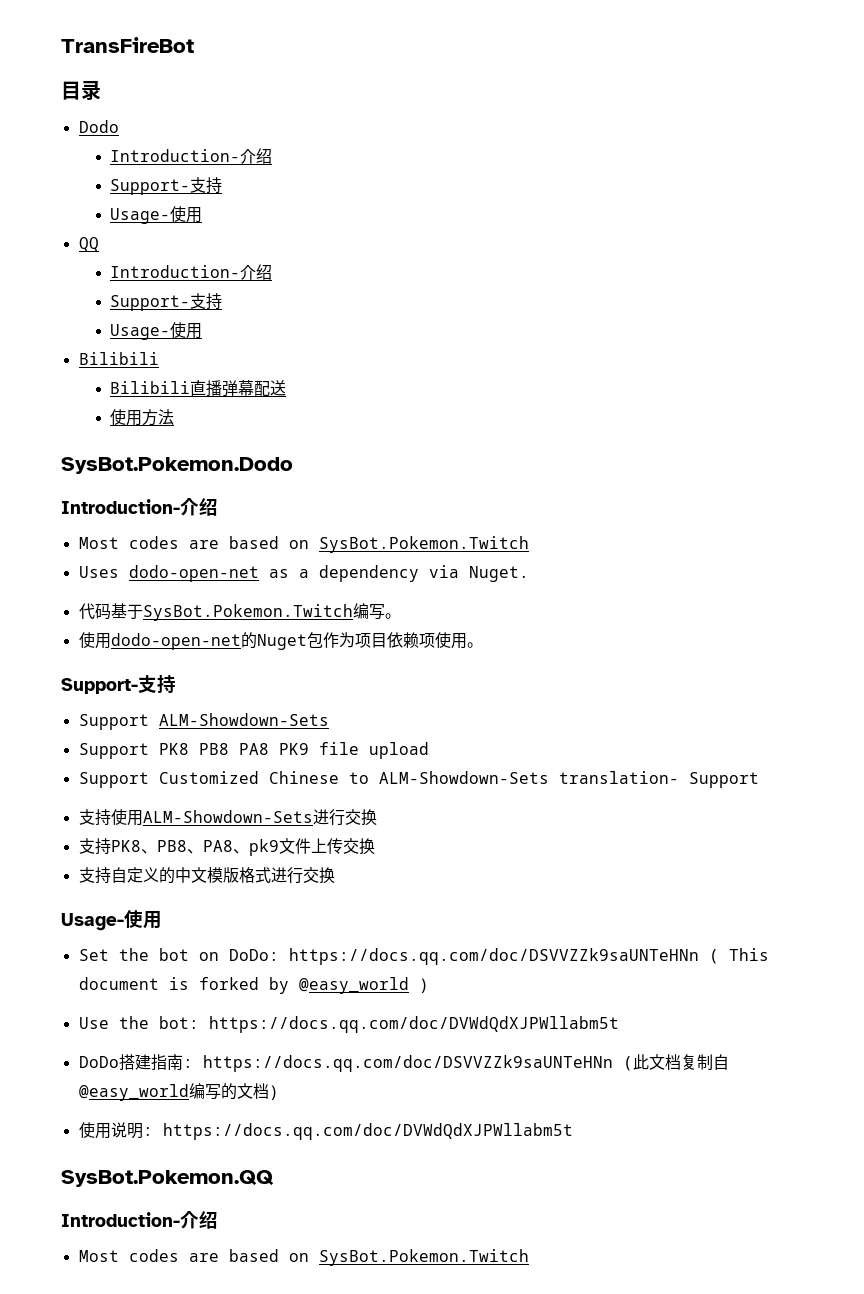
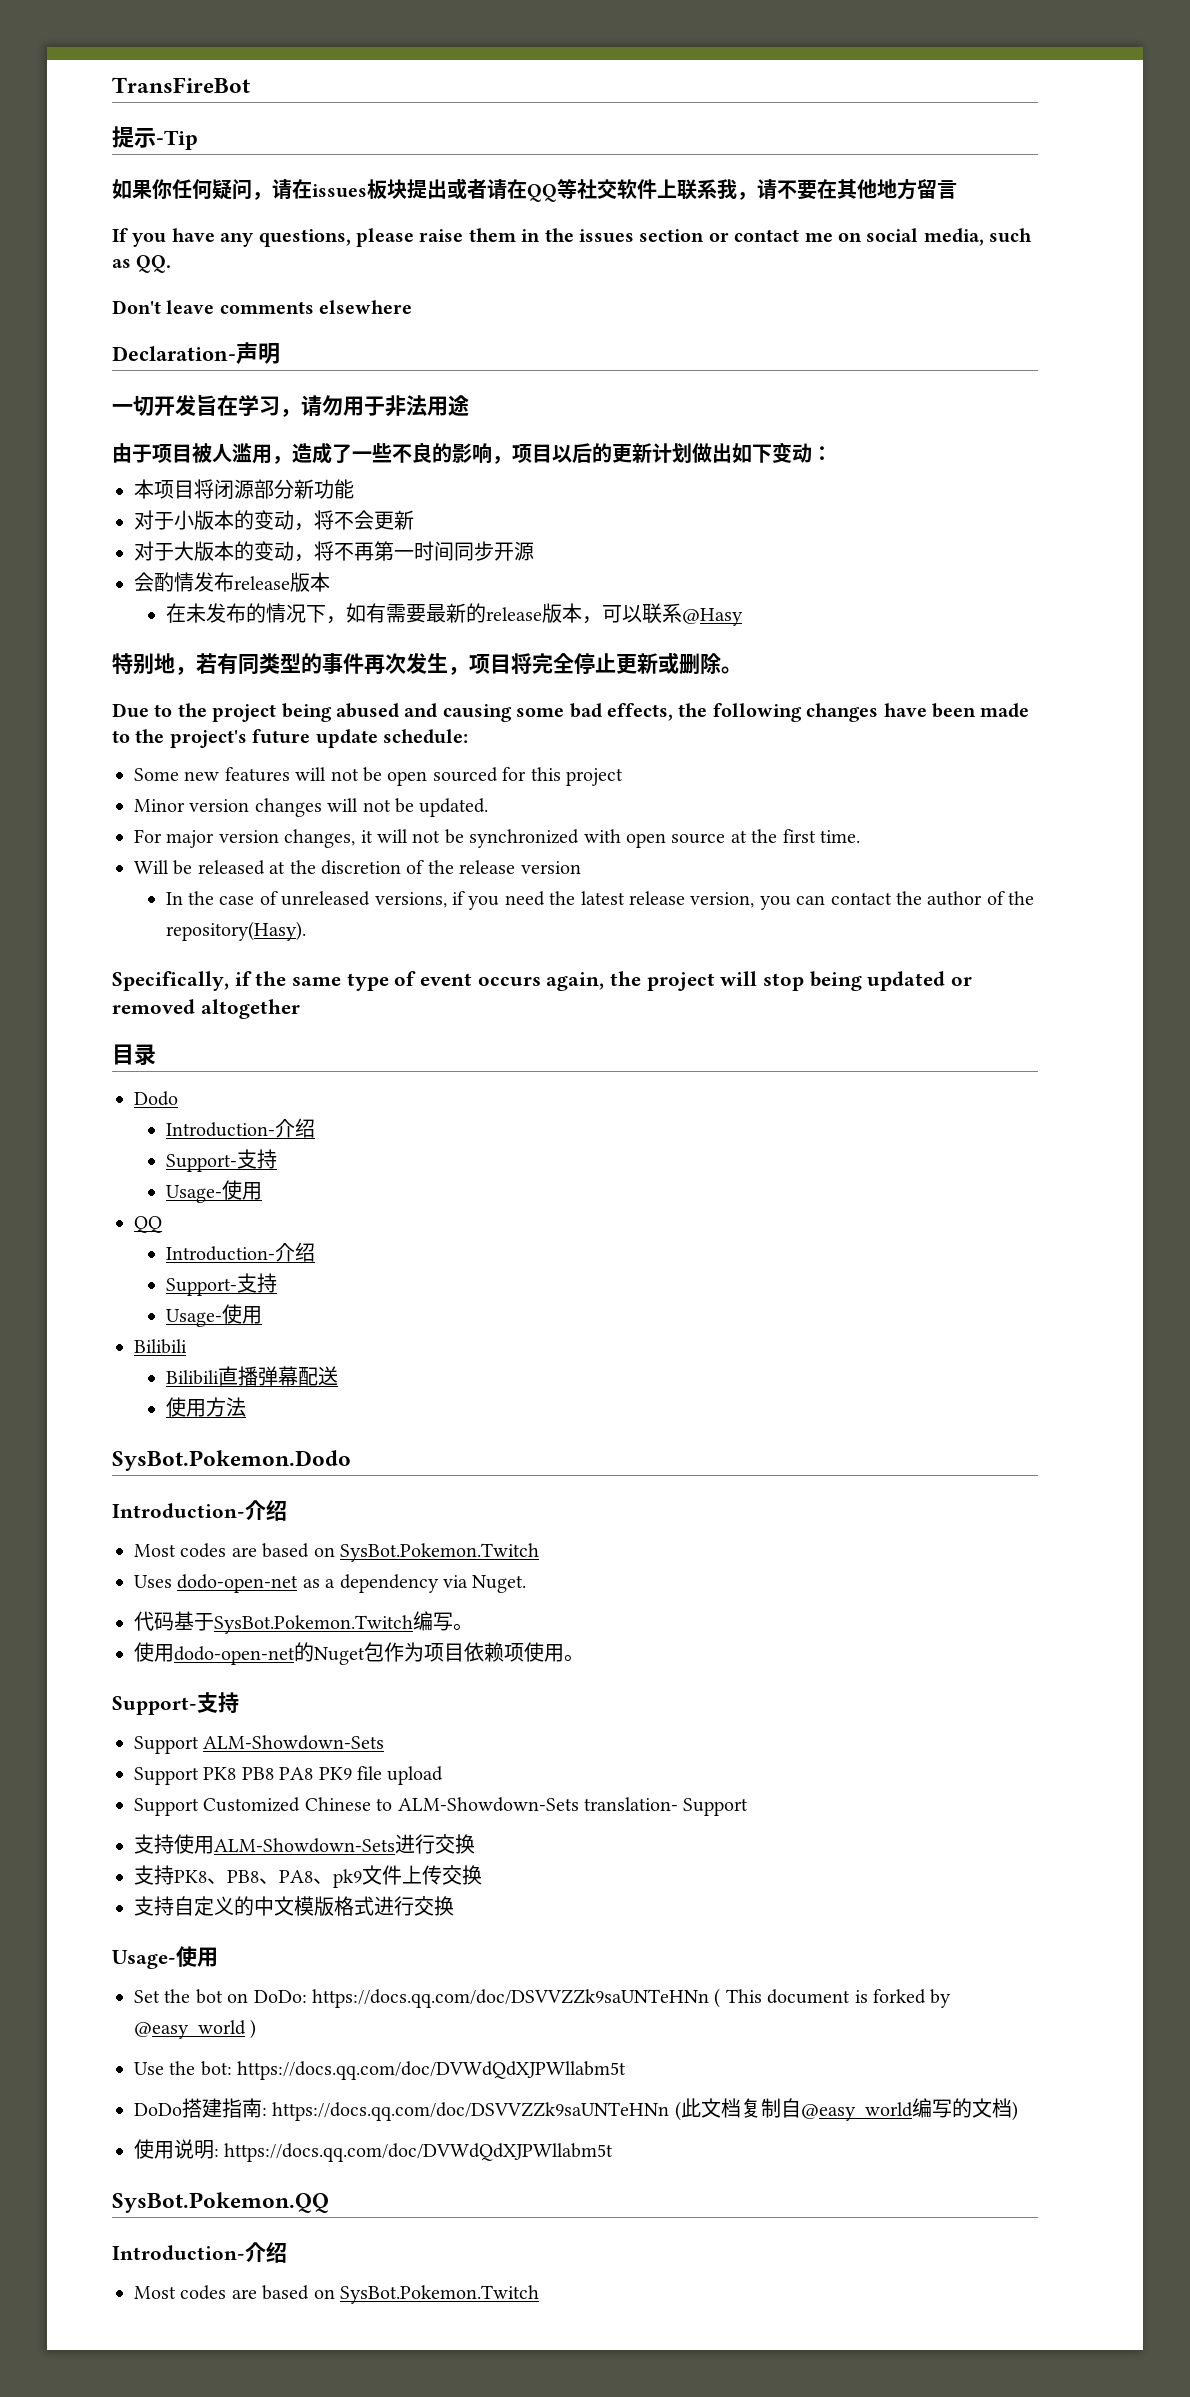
(194, 45) none -> [112,126,198,150] [112,178,957,202] [112,228,1033,247] [112,255,172,273] [112,300,413,314] [112,342,280,364] [112,395,469,417] [112,442,832,464] [134,479,354,500] [134,510,414,531] [134,541,534,562] [134,572,330,592] [165,603,743,626] [112,652,742,675] [112,703,1030,722] [112,729,468,748] [134,767,623,786] [134,798,489,817] [134,829,860,848] [134,860,581,875] [165,891,1035,910] [165,921,306,941] [112,971,973,991] [112,999,300,1019] // 提示-Tip // 如果你任何疑问，请在issues板块提出或者请在QQ等社交软件上联系我，请不要在其他地方留言 // If you have any questions, please raise them in the issues section or contact me on social media, such as QQ. // Don't leave comments elsewhere // Declaration-声明 // 一切开发旨在学习，请勿用于非法用途 // 由于项目被人滥用，造成了一些不良的影响，项目以后的更新计划做出如下变动： // 本项目将闭源部分新功能 // 对于小版本的变动，将不会更新 // 对于大版本的变动，将不再第一时间同步开源 // 会酌情发布release版本 // 在未发布的情况下，如有需要最新的release版本，可以联系@Hasy // 特别地，若有同类型的事件再次发生，项目将完全停止更新或删除。 // Due to the project being abused and causing some bad effects, the following changes have been made to the project's future update schedule: // Some new features will not be open sourced for this project // Minor version changes will not be updated. // For major version changes, it will not be synchronized with open source at the first time. // Will be released at the discretion of the release version // In the case of unreleased versions, if you need the latest release version, you can contact the author of the repository(Hasy). // Specifically, if the same type of event occurs again, the project will stop being updated or removed altogether

